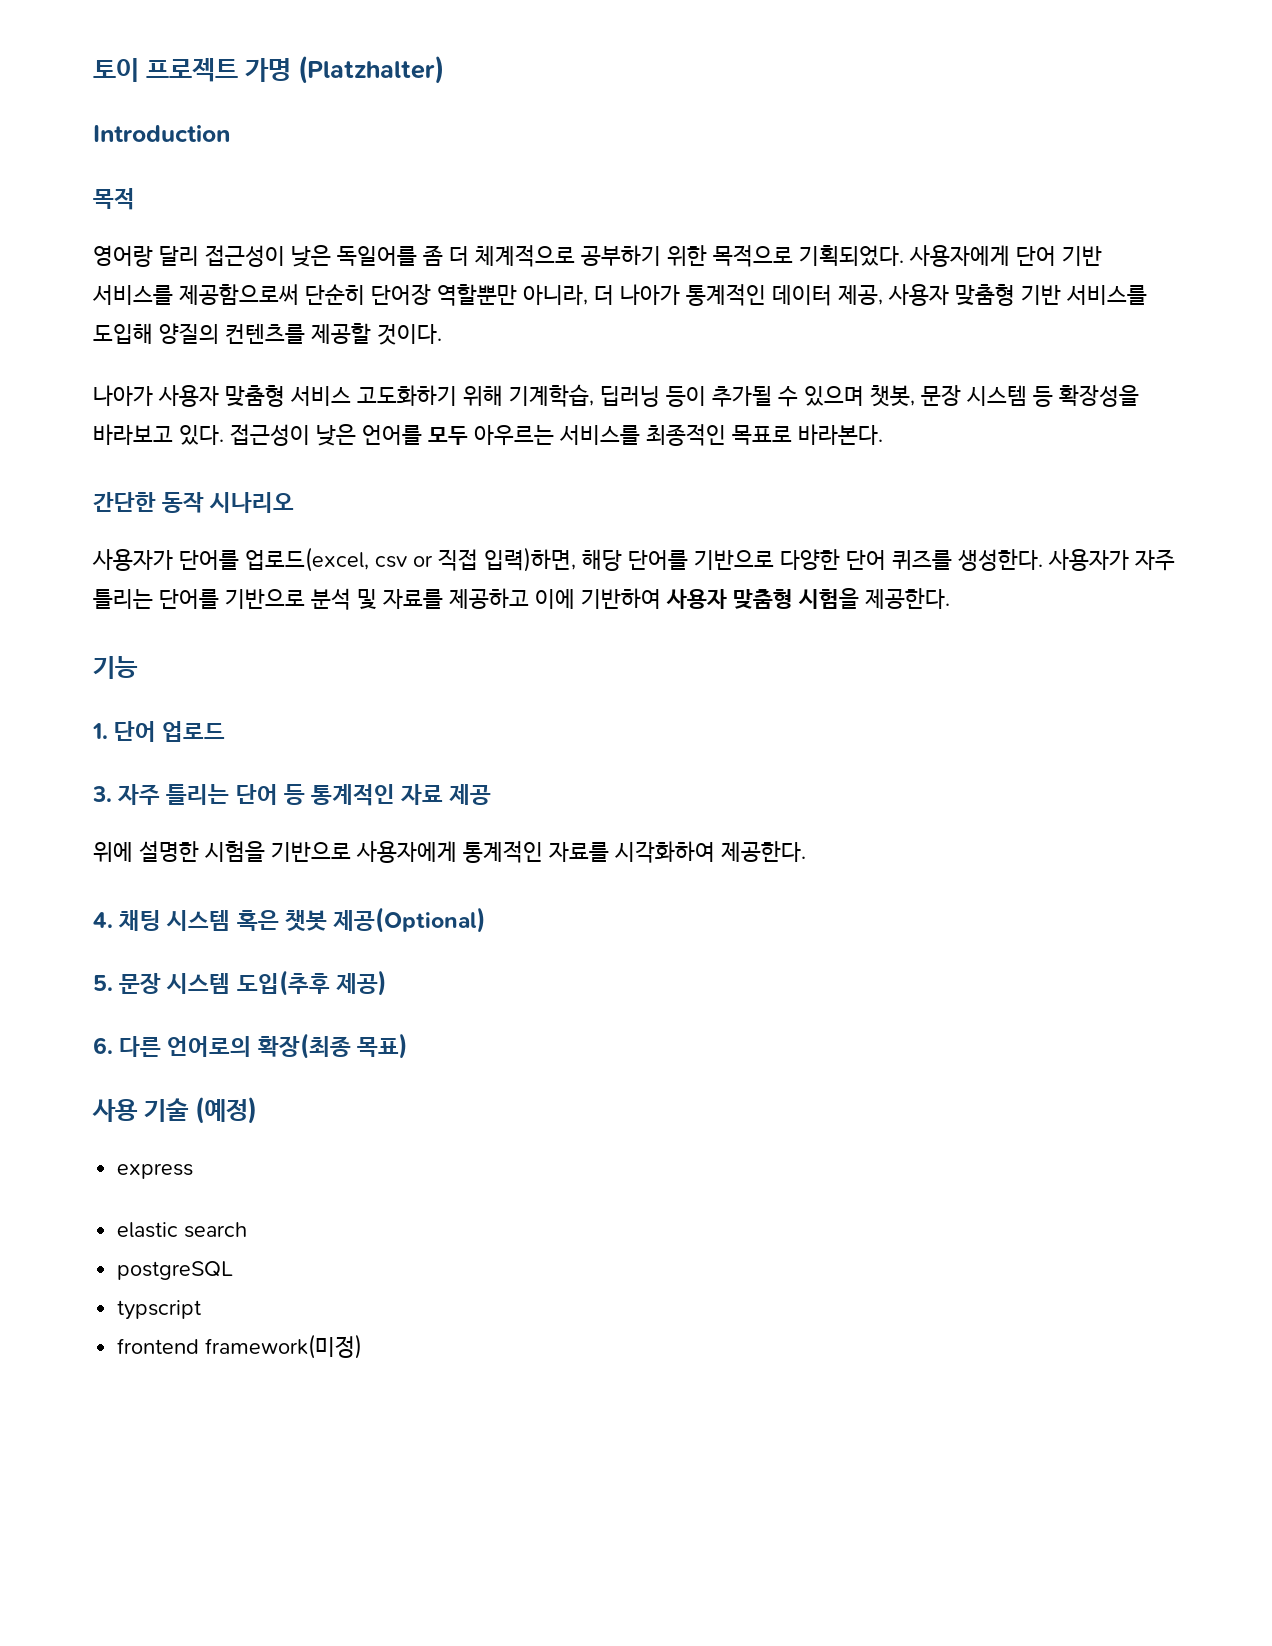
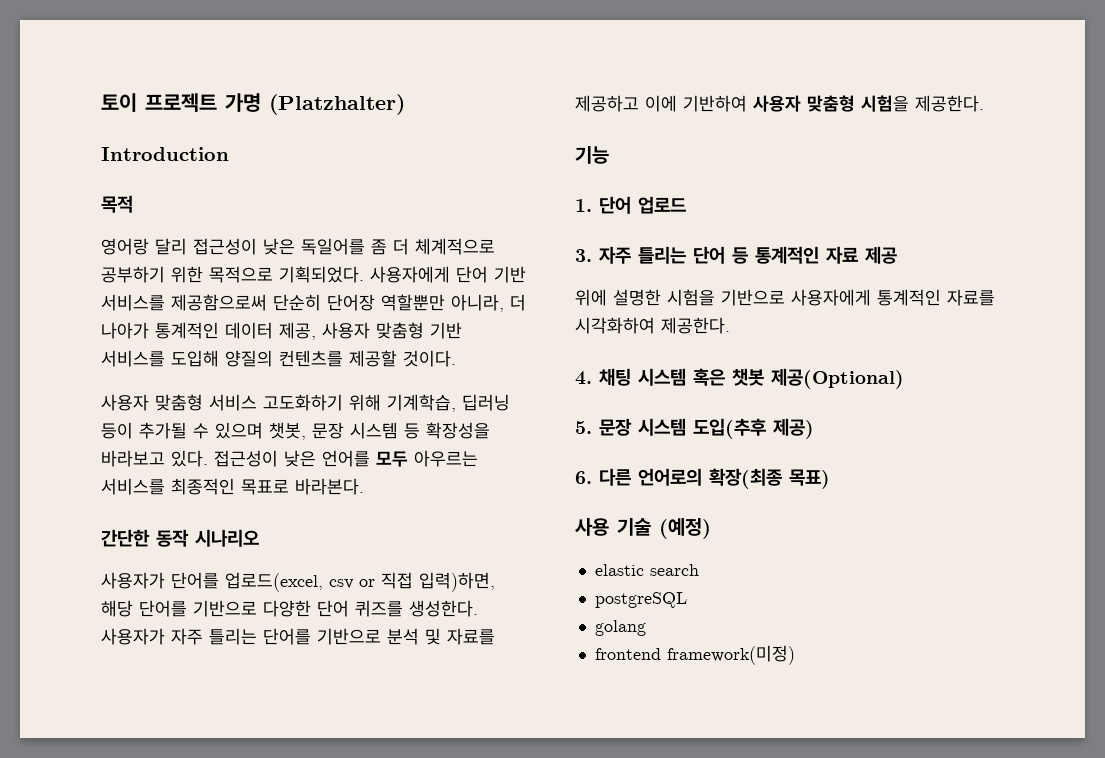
[93,385,153,406] 나아가 -> (456, 358) none
[117,1163,194,1179] // express -> (711, 528) none
[117,1300,202,1320] typscript -> [594,620,646,636] golang

